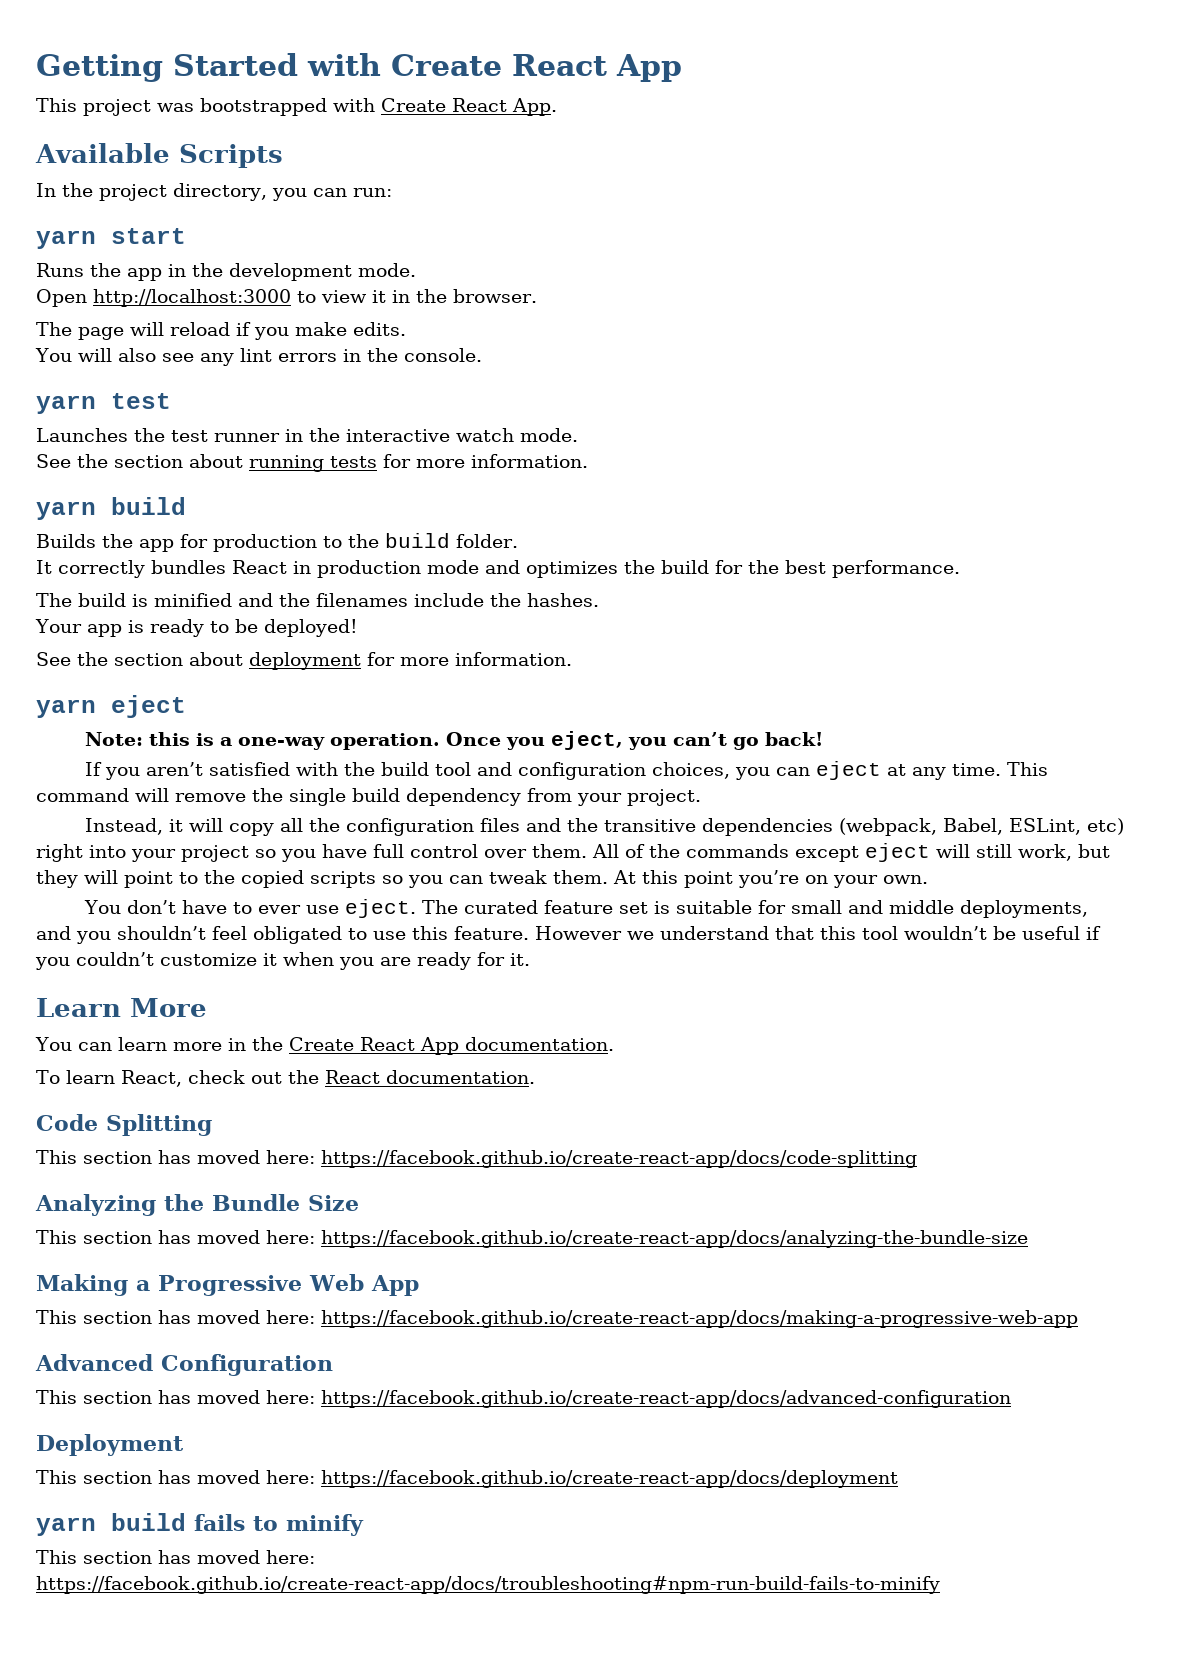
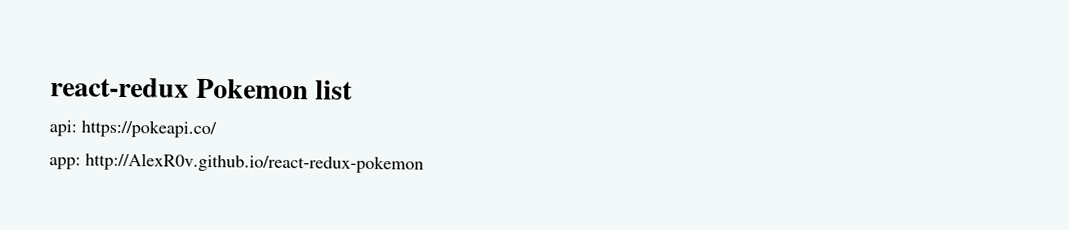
[36,53,682,82] [36,98,557,116] [35,143,283,168] [36,183,392,201] [36,228,186,249] [36,263,416,281] [36,289,537,307] [36,322,406,340] [35,348,482,366] [36,393,171,414] [36,428,578,442] [36,454,588,472] [36,497,186,520] [36,533,518,552] [36,560,960,578] [36,593,599,607] [35,619,358,637] [36,652,572,670] [36,695,186,718] [85,731,824,750] [85,761,1049,780] [36,788,701,806] [85,818,1125,836] [36,843,1110,862] [36,870,928,888] [84,899,1089,918] [36,926,1101,944] [35,952,530,970] [36,998,207,1017] [35,1037,614,1055] [36,1070,535,1087] [36,1114,212,1136] [36,1150,917,1168] [35,1194,359,1216] [36,1230,1028,1248] [36,1274,419,1296] [36,1310,1078,1328] [35,1354,333,1376] [36,1390,1011,1408] [36,1434,184,1456] [36,1470,898,1488] [36,1513,364,1536] [36,1550,315,1564] [36,1576,940,1594] Getting Started with Create React App // This project was bootstrapped with Create React App. // Available Scripts // In the project directory, you can run: // yarn start // Runs the app in the development mode. // Open http://localhost:3000 to view it in the browser. // The page will reload if you make edits. // You will also see any lint errors in the console. // yarn test // Launches the test runner in the interactive watch mode. // See the section about running tests for more information. // yarn build // Builds the app for production to the build folder. // It correctly bundles React in production mode and optimizes the build for the best performance. // The build is minified and the filenames include the hashes. // Your app is ready to be deployed! // See the section about deployment for more information. // yarn eject // Note: this is a one-way operation. Once you eject, you can’t go back! // If you aren’t satisfied with the build tool and configuration choices, you can eject at any time. This command will remove the single build dependency from your project. // Instead, it will copy all the configuration files and the transitive dependencies (webpack, Babel, ESLint, etc) right into your project so you have full control over them. All of the commands except eject will still work, but they will point to the copied scripts so you can tweak them. At this point you’re on your own. // You don’t have to ever use eject. The curated feature set is suitable for small and middle deployments, and you shouldn’t feel obligated to use this feature. However we understand that this tool wouldn’t be useful if you couldn’t customize it when you are ready for it. // Learn More // You can learn more in the Create React App documentation. // To learn React, check out the React documentation. // Code Splitting // This section has moved here: https://facebook.github.io/create-react-app/docs/code-splitting // Analyzing the Bundle Size // This section has moved here: https://facebook.github.io/create-react-app/docs/analyzing-the-bundle-size // Making a Progressive Web App // This section has moved here: https://facebook.github.io/create-react-app/docs/making-a-progressive-web-app // Advanced Configuration // This section has moved here: https://facebook.github.io/create-react-app/docs/advanced-configuration // Deployment // This section has moved here: https://facebook.github.io/create-react-app/docs/deployment // yarn build fails to minify // This section has moved here: https://facebook.github.io/create-react-app/docs/troubleshooting#npm-run-build-fails-to-minify -> [50,77,354,100] [49,119,217,139] [49,152,424,174] react-redux Pokemon list // api: https://pokeapi.co/ // app: http://AlexR0v.github.io/react-redux-pokemon

